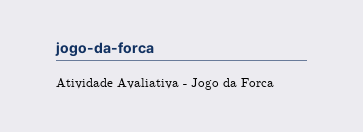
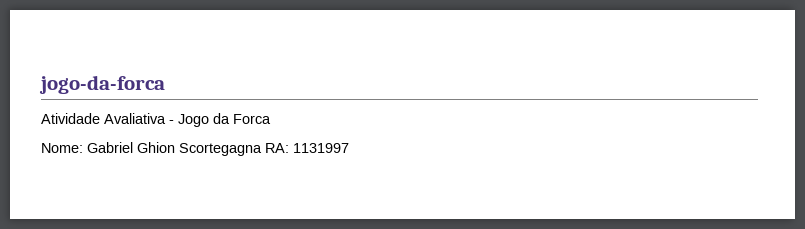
(274, 82) none -> [41,142,349,156] // Nome: Gabriel Ghion Scortegagna RA: 1131997

